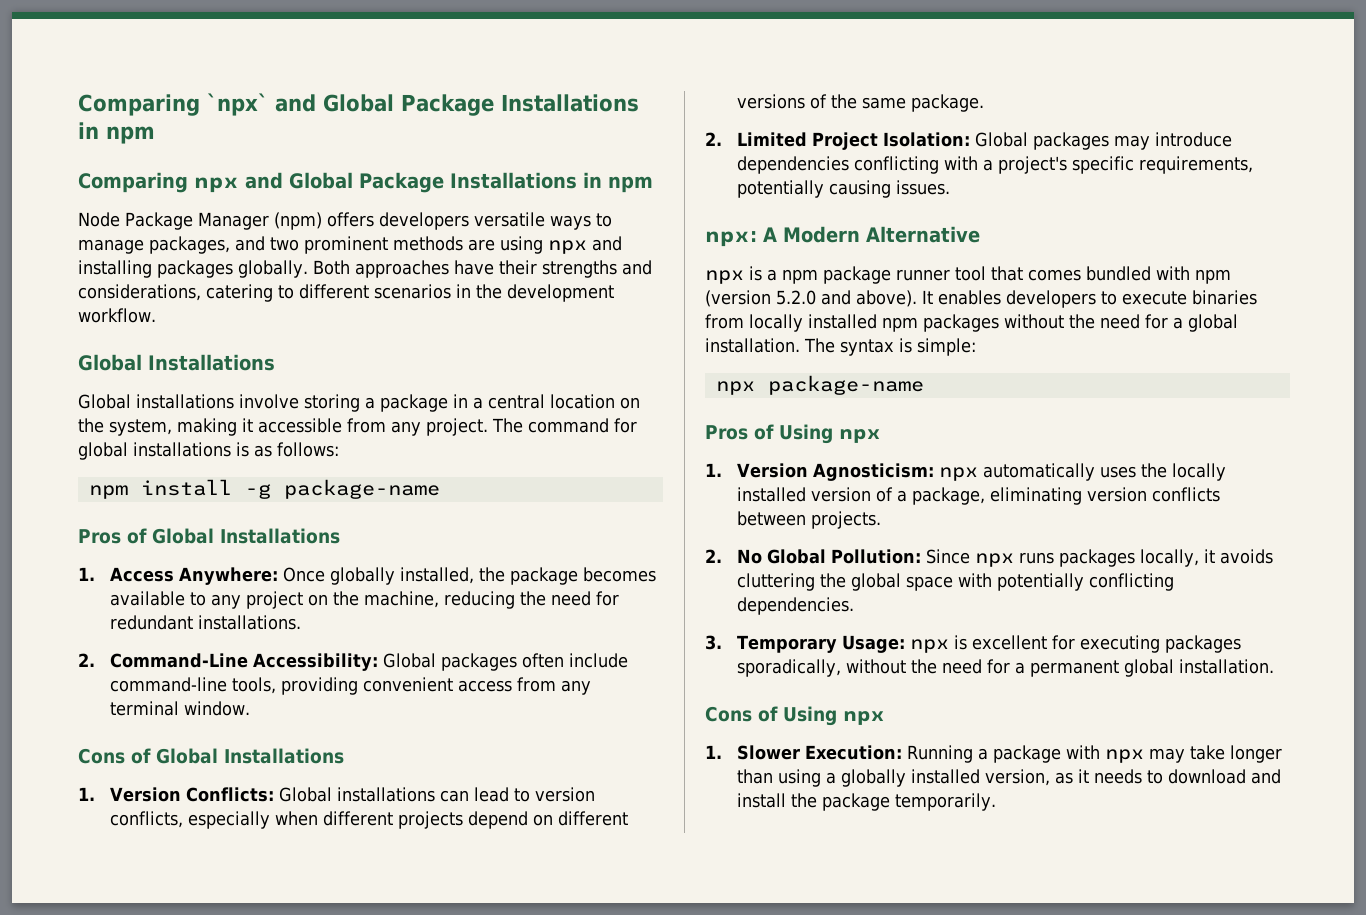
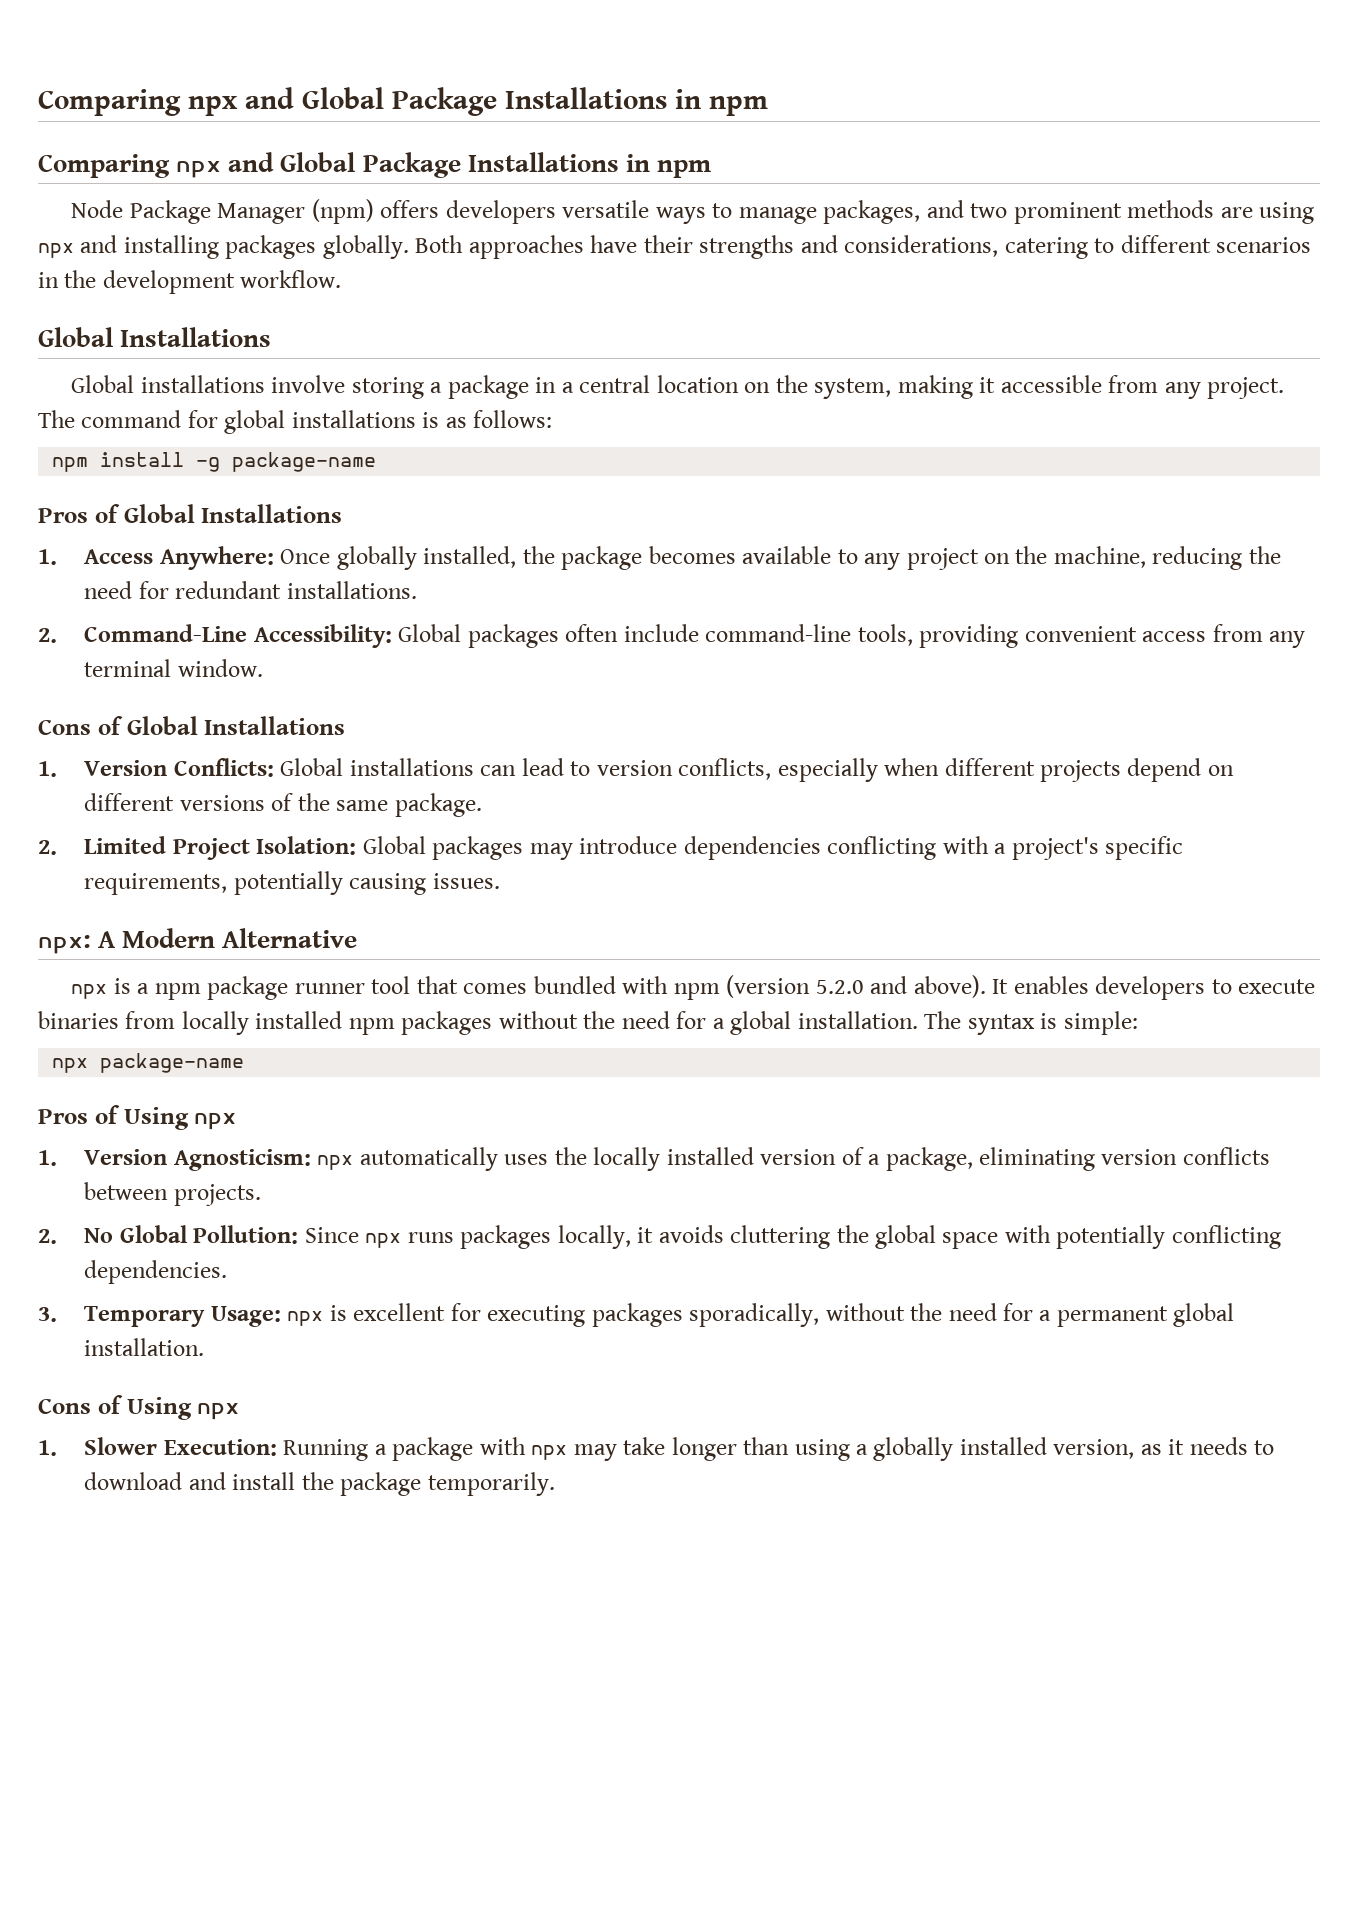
[78,93,268,116] Comparing `npx` -> [38,89,238,116] Comparing npx

